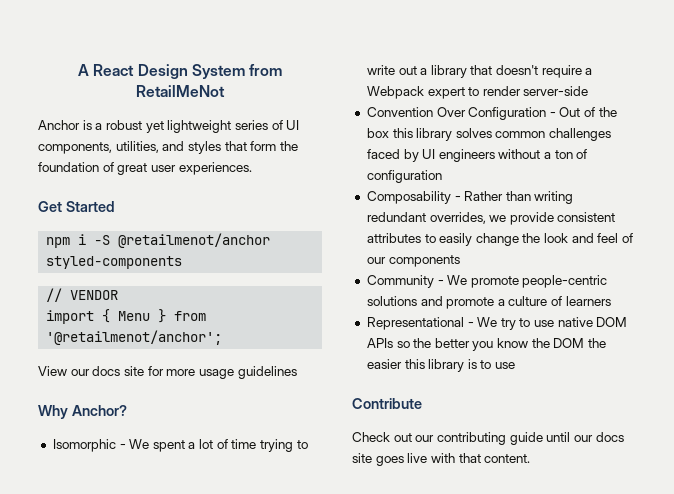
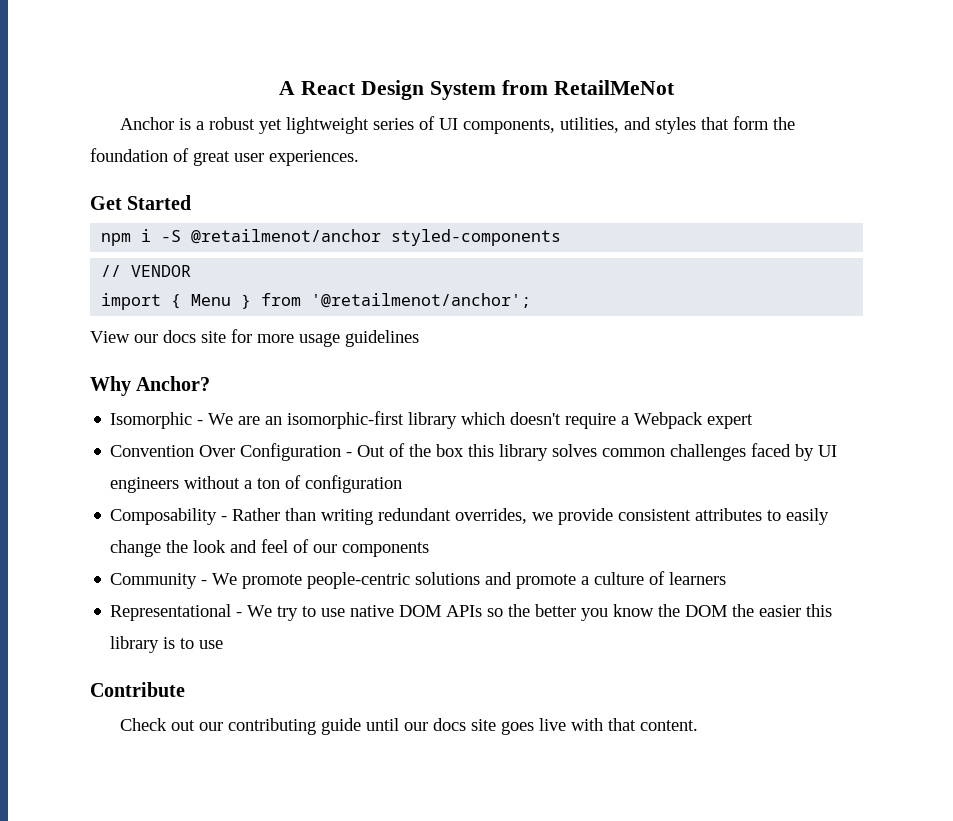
[152,439,308,452] [366,65,493,78] spent a lot of time trying to write out a library that -> [238,411,506,429] are an isomorphic-first library which
[468,86,589,96] to render server-side -> (754, 421) none

